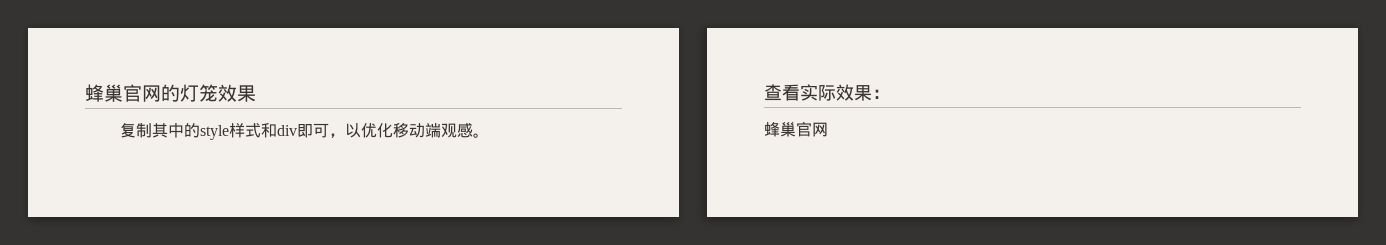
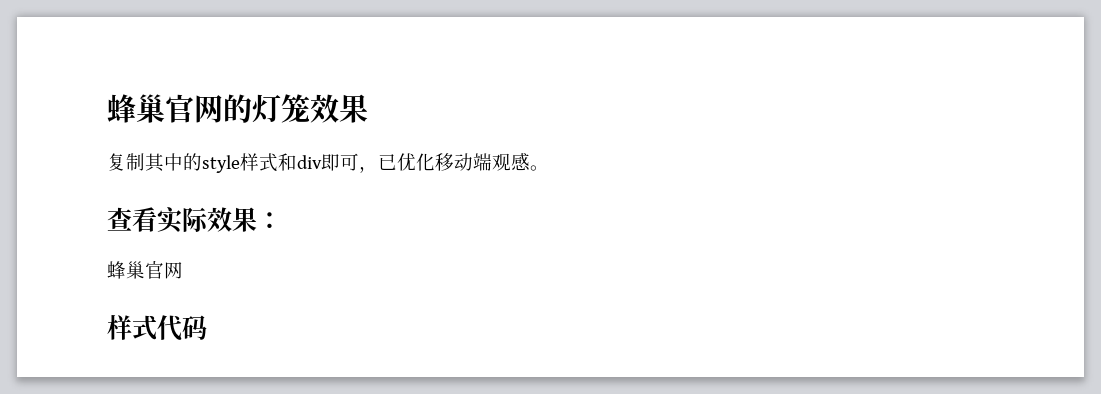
[344,123,361,138] 以 -> [378,154,397,170] 已
(828, 129) none -> [107,315,207,341] // 样式代码

